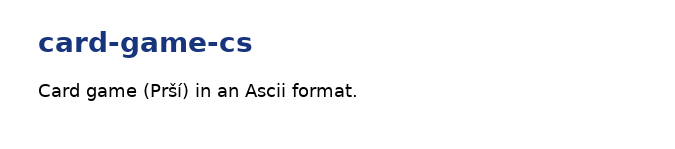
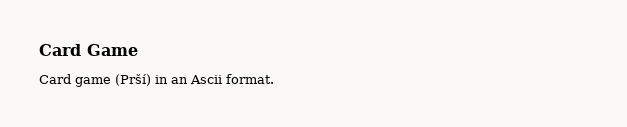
[38,31,253,58] card-game-cs -> [39,44,138,56] Card Game

